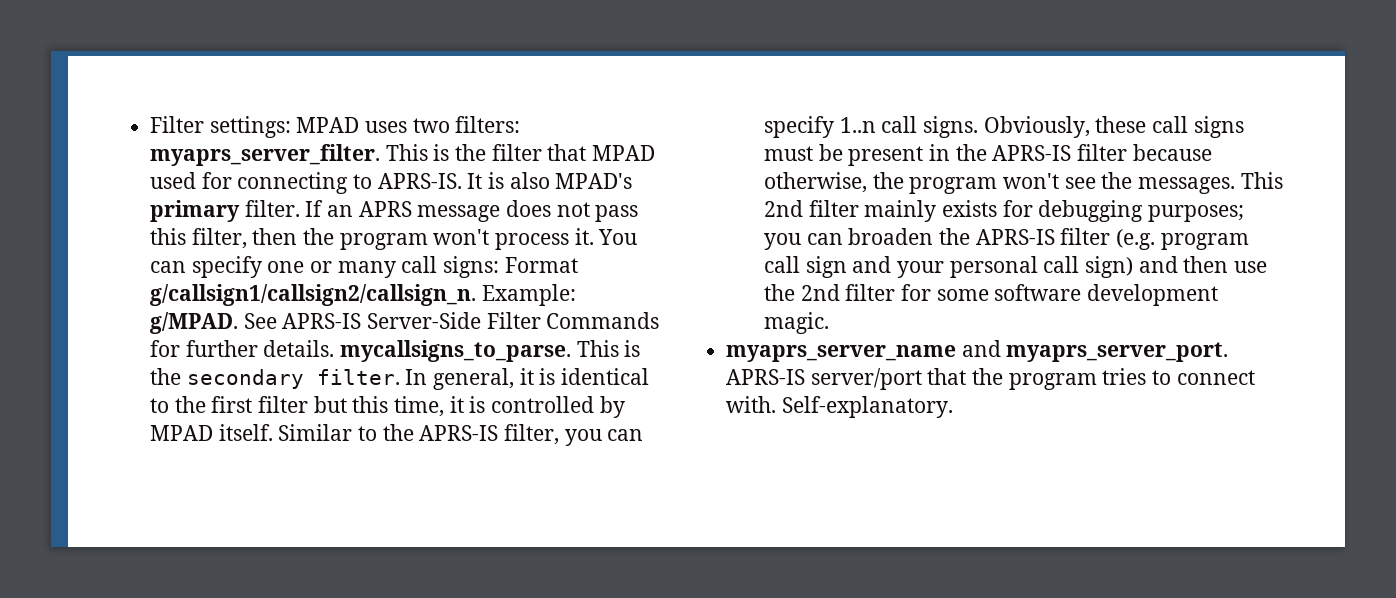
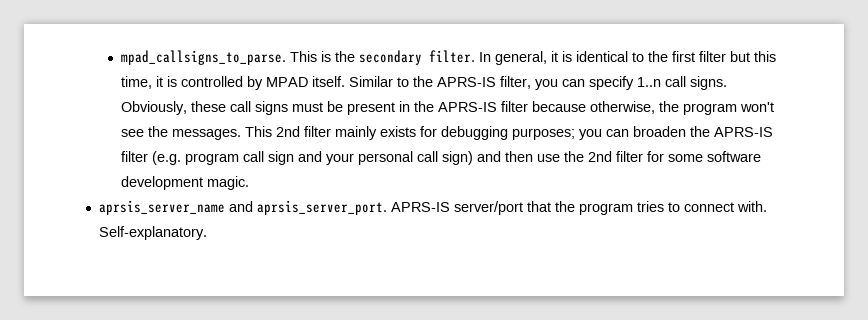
[149,116,521,138] [149,144,655,166] [149,172,633,194] [149,200,639,222] [149,228,638,250] [149,256,578,278] [149,284,576,306] [149,312,660,334] [149,340,571,362] Filter settings: MPAD uses two filters: myaprs_server_filter. This is the filter that MPAD used for connecting to APRS-IS. It is also MPAD's primary filter. If an APRS message does not pass this filter, then the program won't process it. You can specify one or many call signs: Format g/callsign1/callsign2/callsign_n. Example: g/MPAD. See APRS-IS Server-Side Filter Commands for further details. mycallsigns_to_parse. -> [120,50,286,65] mpad_callsigns_to_parse.
[726,340,1229,362] myaprs_server_name and myaprs_server_port. -> [98,200,387,215] aprsis_server_name and aprsis_server_port.

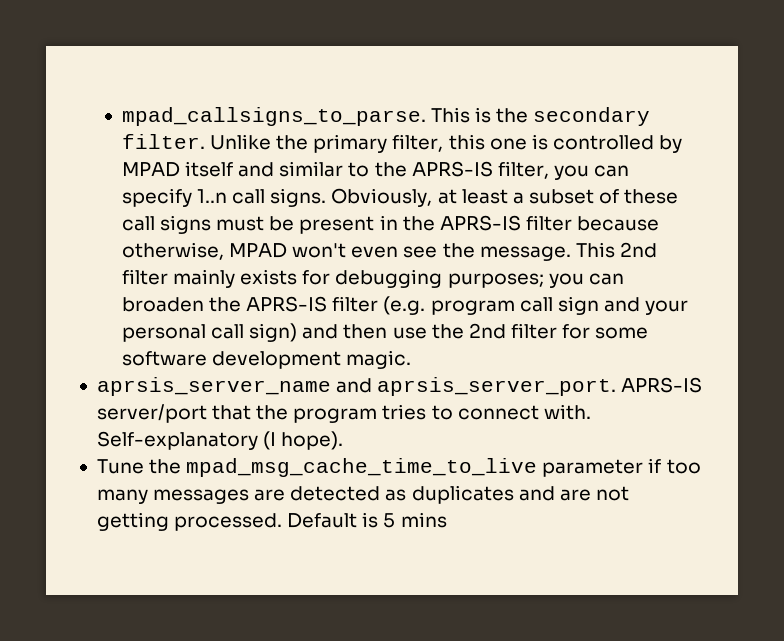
[478,51,776,65] [120,76,163,89] In general, it is identical to the first filter but this time, it -> [209,134,527,153] Unlike the primary filter, this one
[311,76,393,87] itself. Similar -> [184,161,344,177] itself and similar
(187, 108) none -> [437,189,620,204] at least a subset of
[658,101,774,115] the program won't -> [228,243,399,258] MPAD won't even
[171,129,241,140] messages. -> [479,246,571,261] message.
[98,226,207,240] Self-explanatory. -> [96,431,344,450] [96,458,701,477] [96,485,629,504] [96,512,447,531] Self-explanatory (I hope). // Tune the mpad_msg_cache_time_to_live parameter if too many messages are detected as duplicates and are not getting processed. Default is 5 mins

